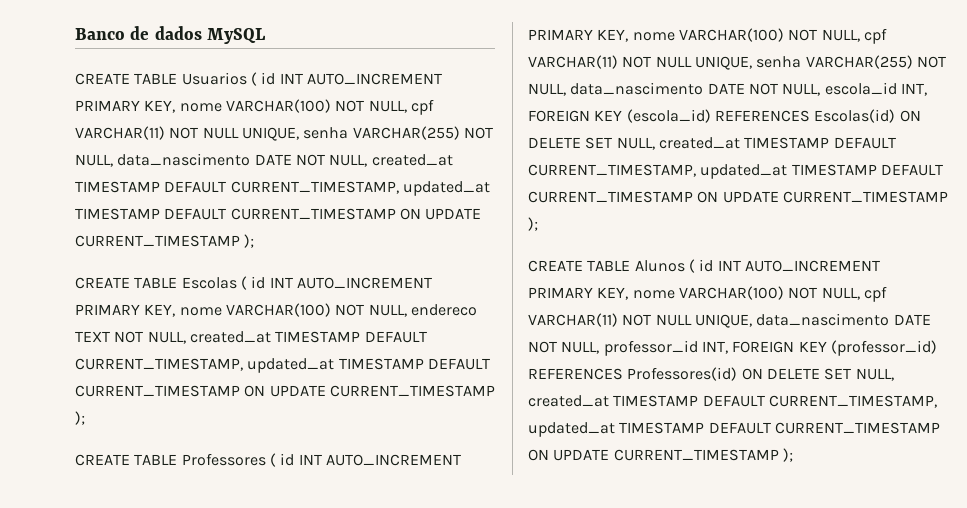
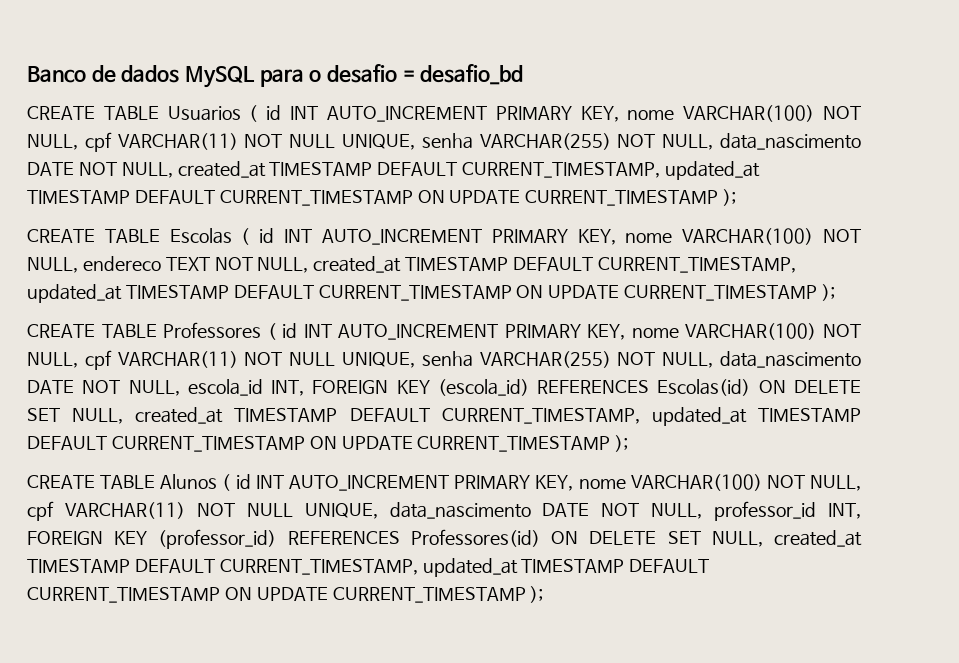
(265, 36) none -> [259,64,524,87] para o desafio = desafio_bd

